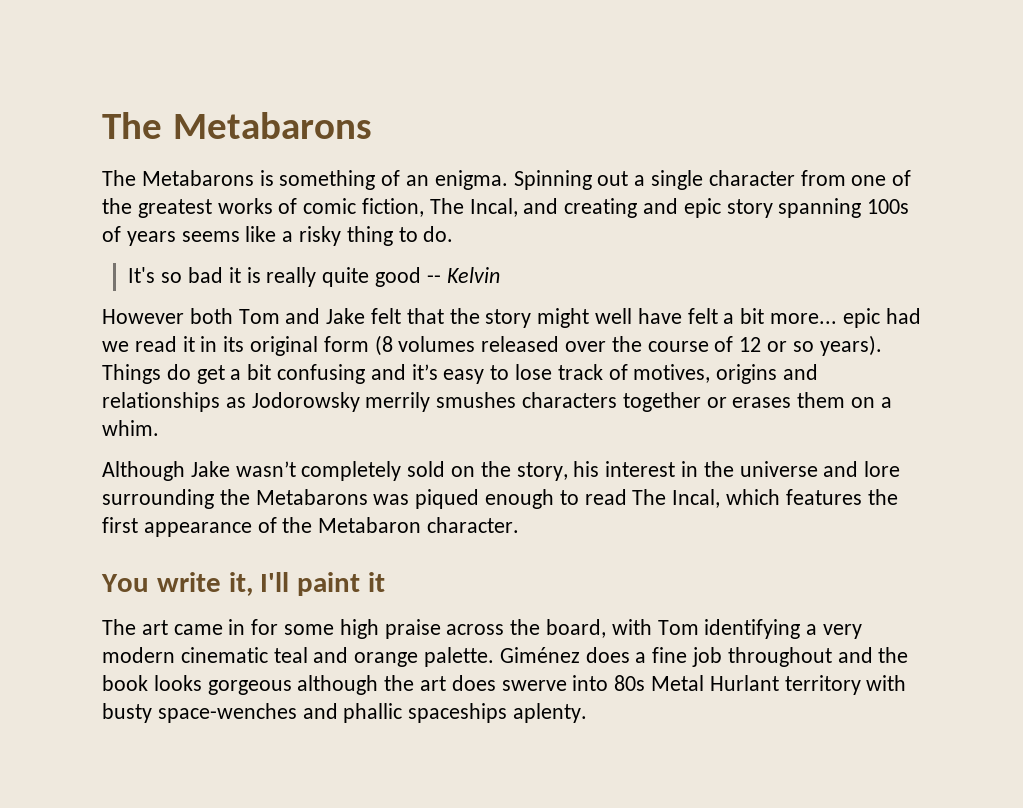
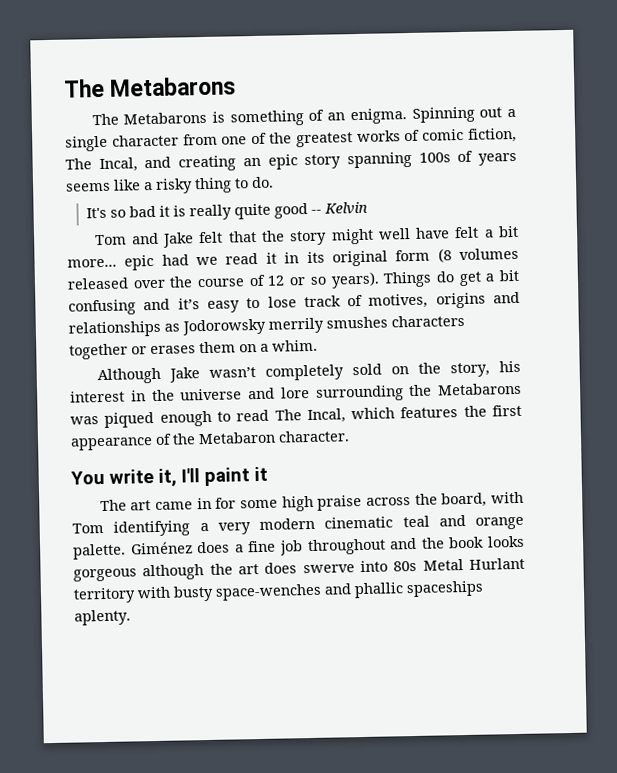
[643,198,679,214] and -> [242,157,261,167] an
[102,308,233,324] However both -> (369, 208) none

